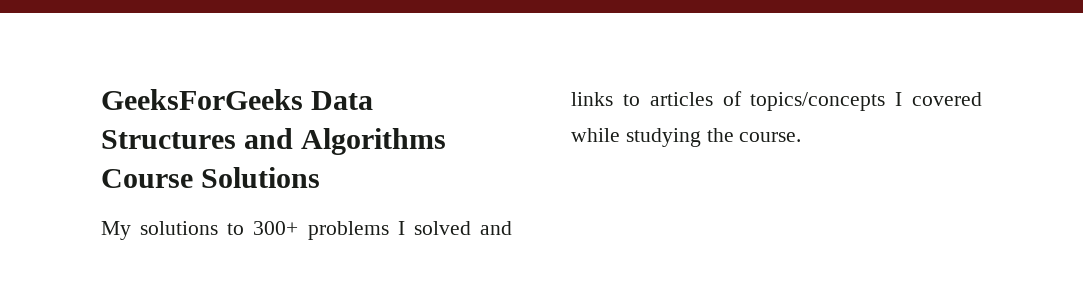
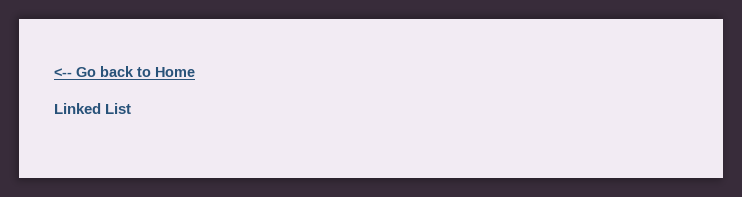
[101,89,374,110] [101,128,447,155] [101,167,321,188] [101,221,512,240] [571,91,982,111] [571,128,802,147] GeeksForGeeks Data Structures and Algorithms Course Solutions // My solutions to 300+ problems I solved and links to articles of topics/concepts I covered while studying the course. -> [54,66,195,77] [54,103,132,114] <-- Go back to Home // Linked List

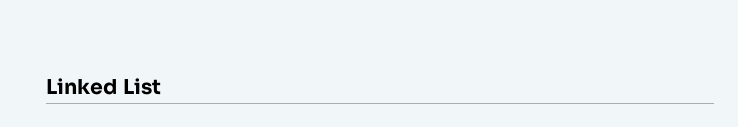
[54,66,195,77] <-- Go back to Home // -> (46, 86) none

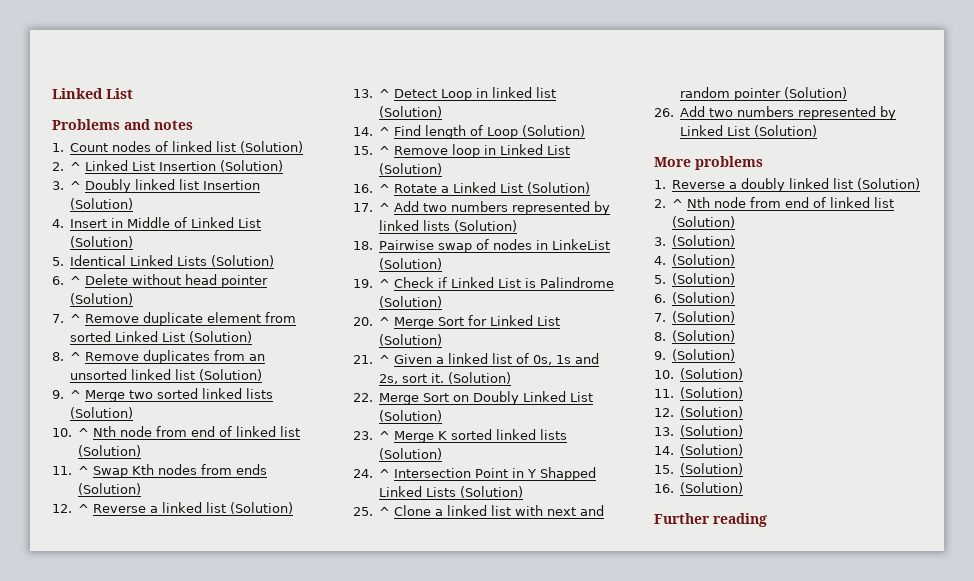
[46,78,161,95] Linked List -> [52,88,133,99] [52,119,193,130] [52,141,304,153] [52,160,284,172] [52,179,261,193] [70,198,134,210] [52,217,262,228] [70,236,134,248] [52,255,275,267] [52,274,269,288] [70,293,134,305] [52,312,297,326] [70,331,253,343] [52,350,266,364] [70,369,263,381] [52,388,274,402] [70,407,134,419] [52,426,301,437] [78,445,142,457] [52,464,268,478] [78,483,142,495] [52,502,294,514] [353,87,557,101] [379,106,443,118] [353,125,586,139] [353,144,571,158] [379,163,443,175] [353,182,591,194] [353,201,611,215] [379,220,518,232] [353,239,611,253] [379,258,443,270] [353,277,615,288] [379,296,443,308] [353,315,561,329] [379,334,443,346] [353,353,600,365] [379,372,512,384] [353,391,594,405] [379,410,443,422] [353,429,568,443] [379,448,443,460] [353,467,597,481] [379,486,524,498] [353,505,605,516] [680,87,848,101] [654,106,897,120] [680,125,818,137] [654,156,763,170] [654,178,921,192] [654,197,895,208] [672,216,736,228] [654,235,736,247] [654,254,736,266] [654,273,736,285] [654,292,736,304] [654,311,736,323] [654,330,736,342] [654,349,736,361] [654,368,744,380] [654,387,744,399] [654,406,744,418] [654,425,744,437] [654,444,744,456] [654,463,744,475] [654,482,744,494] [654,513,767,527] Linked List // Problems and notes // 1. Count nodes of linked list (Solution) // 2. ^ Linked List Insertion (Solution) // 3. ^ Doubly linked list Insertion (Solution) // 4. Insert in Middle of Linked List (Solution) // 5. Identical Linked Lists (Solution) // 6. ^ Delete without head pointer (Solution) // 7. ^ Remove duplicate element from sorted Linked List (Solution) // 8. ^ Remove duplicates from an unsorted linked list (Solution) // 9. ^ Merge two sorted linked lists (Solution) // 10. ^ Nth node from end of linked list (Solution) // 11. ^ Swap Kth nodes from ends (Solution) // 12. ^ Reverse a linked list (Solution) // 13. ^ Detect Loop in linked list (Solution) // 14. ^ Find length of Loop (Solution) // 15. ^ Remove loop in Linked List (Solution) // 16. ^ Rotate a Linked List (Solution) // 17. ^ Add two numbers represented by linked lists (Solution) // 18. Pairwise swap of nodes in LinkeList (Solution) // 19. ^ Check if Linked List is Palindrome (Solution) // 20. ^ Merge Sort for Linked List (Solution) // 21. ^ Given a linked list of 0s, 1s and 2s, sort it. (Solution) // 22. Merge Sort on Doubly Linked List (Solution) // 23. ^ Merge K sorted linked lists (Solution) // 24. ^ Intersection Point in Y Shapped Linked Lists (Solution) // 25. ^ Clone a linked list with next and random pointer (Solution) // 26. Add two numbers represented by Linked List (Solution) // More problems // 1. Reverse a doubly linked list (Solution) // 2. ^ Nth node from end of linked list (Solution) // 3. (Solution) // 4. (Solution) // 5. (Solution) // 6. (Solution) // 7. (Solution) // 8. (Solution) // 9. (Solution) // 10. (Solution) // 11. (Solution) // 12. (Solution) // 13. (Solution) // 14. (Solution) // 15. (Solution) // 16. (Solution) // Further reading

